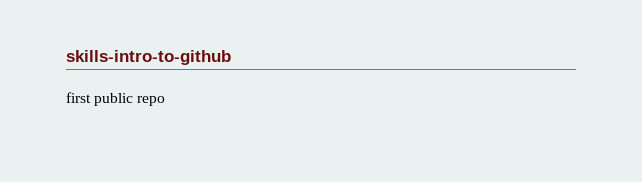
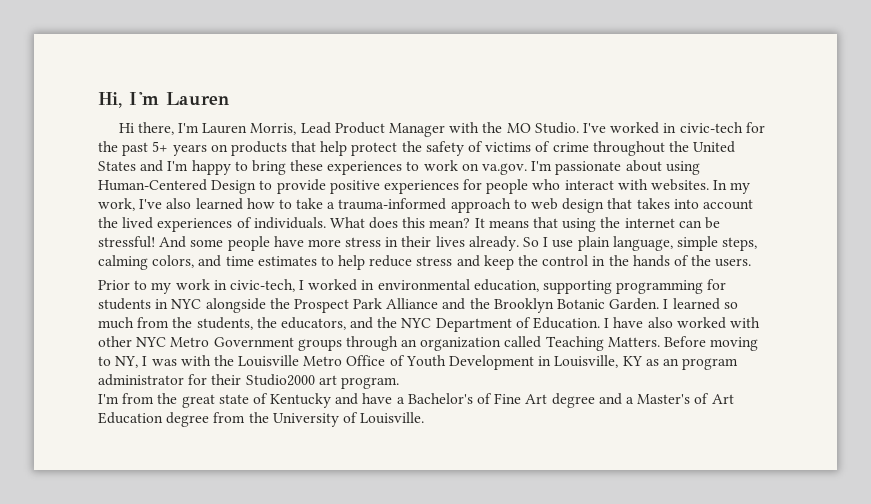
[66,50,231,65] [66,92,166,106] skills-intro-to-github // first public repo -> [98,92,229,108] [118,122,765,137] [98,141,736,156] [98,160,700,175] [98,179,751,194] [98,198,753,213] [98,217,720,232] [98,236,758,251] [98,255,752,270] [98,279,727,294] [98,298,738,313] [98,317,760,332] [98,336,759,351] [98,355,739,370] [98,374,399,389] [98,393,734,408] [98,412,425,427] Hi, I'm Lauren // Hi there, I'm Lauren Morris, Lead Product Manager with the MO Studio. I've worked in civic-tech for the past 5+ years on products that help protect the safety of victims of crime throughout the United States and I'm happy to bring these experiences to work on va.gov. I'm passionate about using Human-Centered Design to provide positive experiences for people who interact with websites. In my work, I've also learned how to take a trauma-informed approach to web design that takes into account the lived experiences of individuals. What does this mean? It means that using the internet can be stressful! And some people have more stress in their lives already. So I use plain language, simple steps, calming colors, and time estimates to help reduce stress and keep the control in the hands of the users. // Prior to my work in civic-tech, I worked in environmental education, supporting programming for students in NYC alongside the Prospect Park Alliance and the Brooklyn Botanic Garden. I learned so much from the students, the educators, and the NYC Department of Education. I have also worked with other NYC Metro Government groups through an organization called Teaching Matters. Before moving to NY, I was with the Louisville Metro Office of Youth Development in Louisville, KY as an program administrator for their Studio2000 art program. // I'm from the great state of Kentucky and have a Bachelor's of Fine Art degree and a Master's of Art Education degree from the University of Louisville.

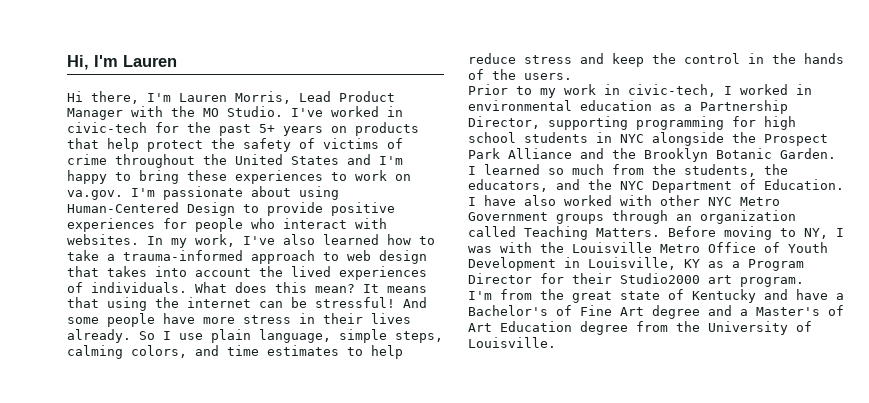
[473,279,539,292] education, -> [580,100,788,114] [468,116,540,129] education as a Partnership Director,
(727, 284) none -> [764,116,796,130] [468,132,516,143] high school
[662,358,739,370] [98,374,184,386] an program administrator -> [732,259,804,271] [468,273,532,284] a Program Director

